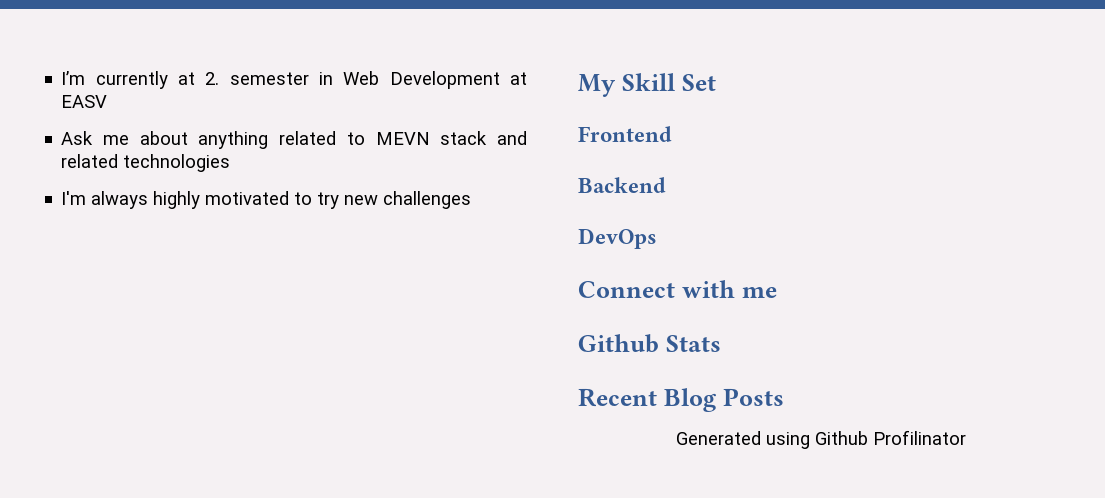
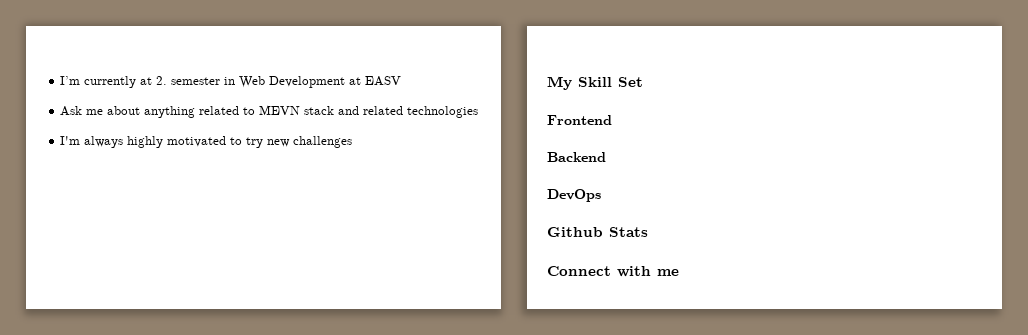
(657, 238) none -> [547,227,648,237] // Github Stats
[578,334,721,353] [578,388,784,412] [676,430,966,449] // Github Stats // Recent Blog Posts // Generated using Github Profilinator -> (679, 272) none

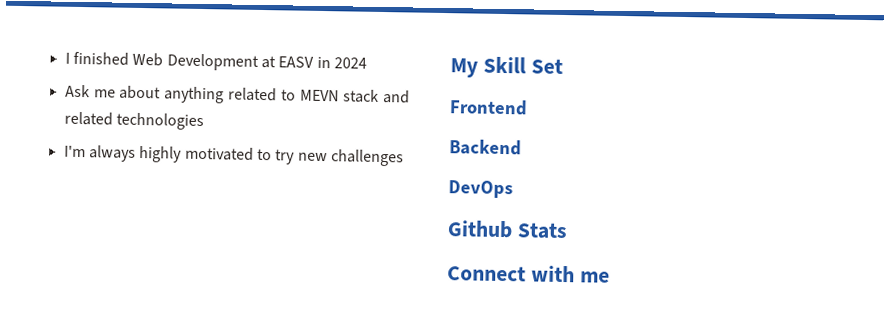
[60,76,236,88] I’m currently at 2. semester in -> [64,51,129,66] I finished
(402, 81) none -> [316,56,367,69] in 2024

